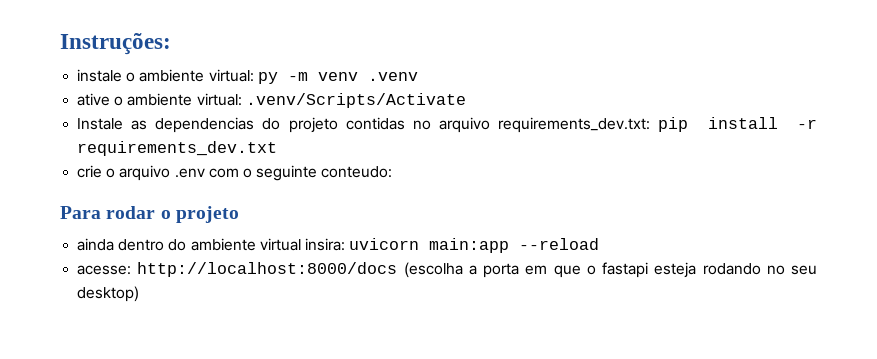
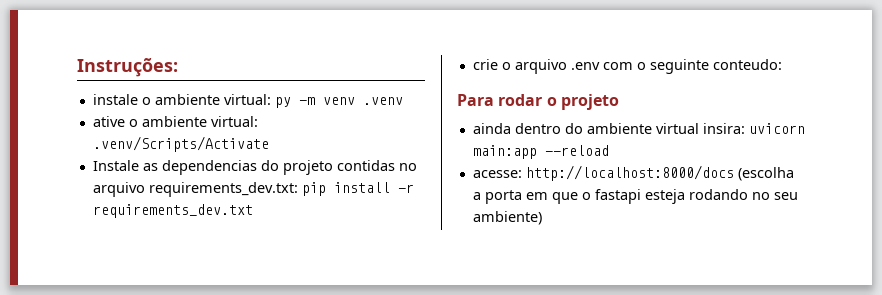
[77,286,140,302] desktop) -> [472,211,542,225] ambiente)

